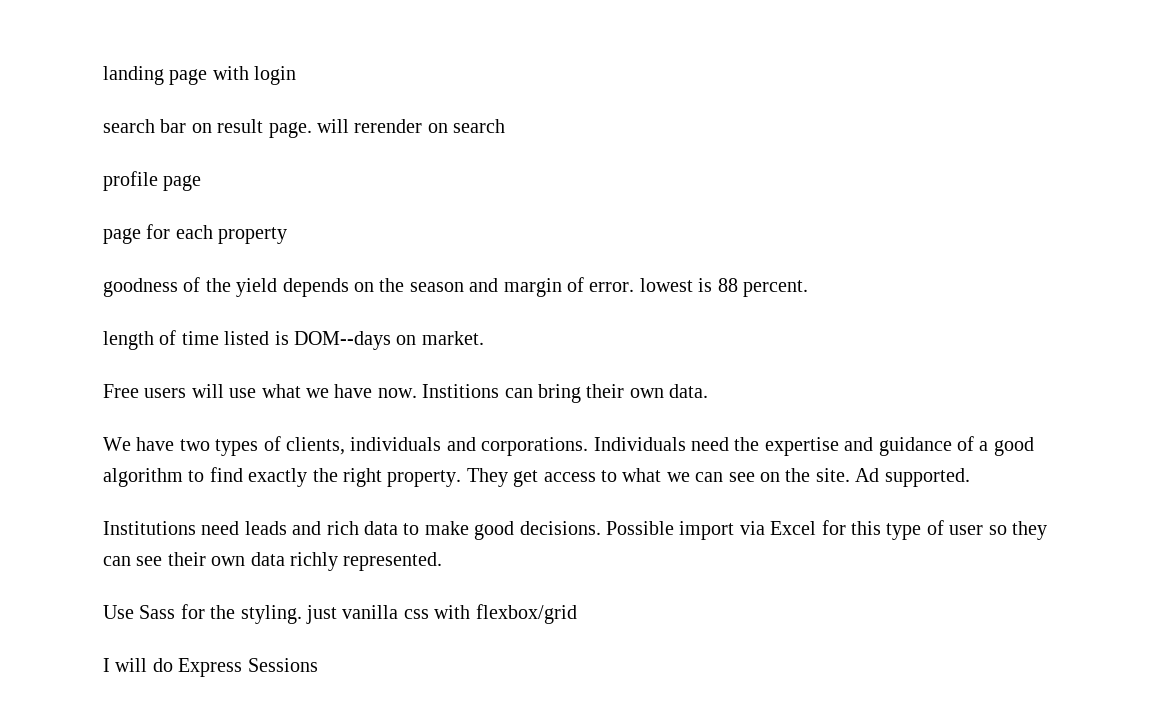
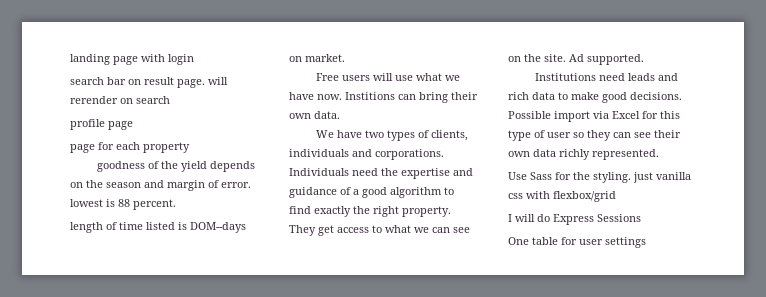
(318, 665) none -> [508,237,646,248] // One table for user settings

